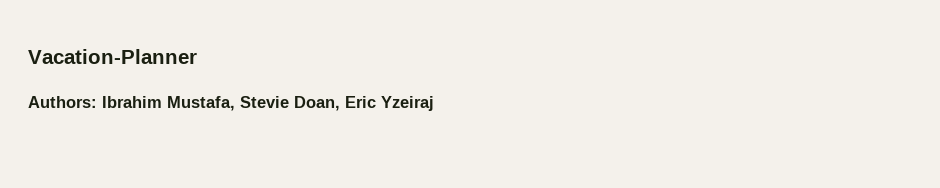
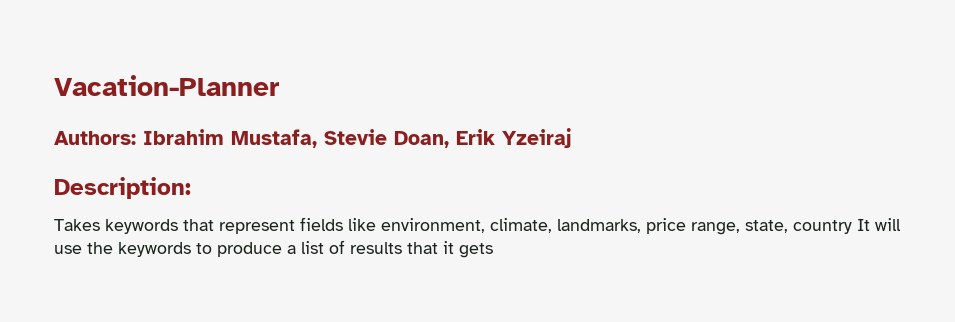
[345,96,376,108] Eric -> [456,129,495,145] Erik
(434, 103) none -> [54,177,191,199] [54,217,901,235] [54,240,493,258] // Description: // Takes keywords that represent fields like environment, climate, landmarks, price range, state, country It will use the keywords to produce a list of results that it gets

